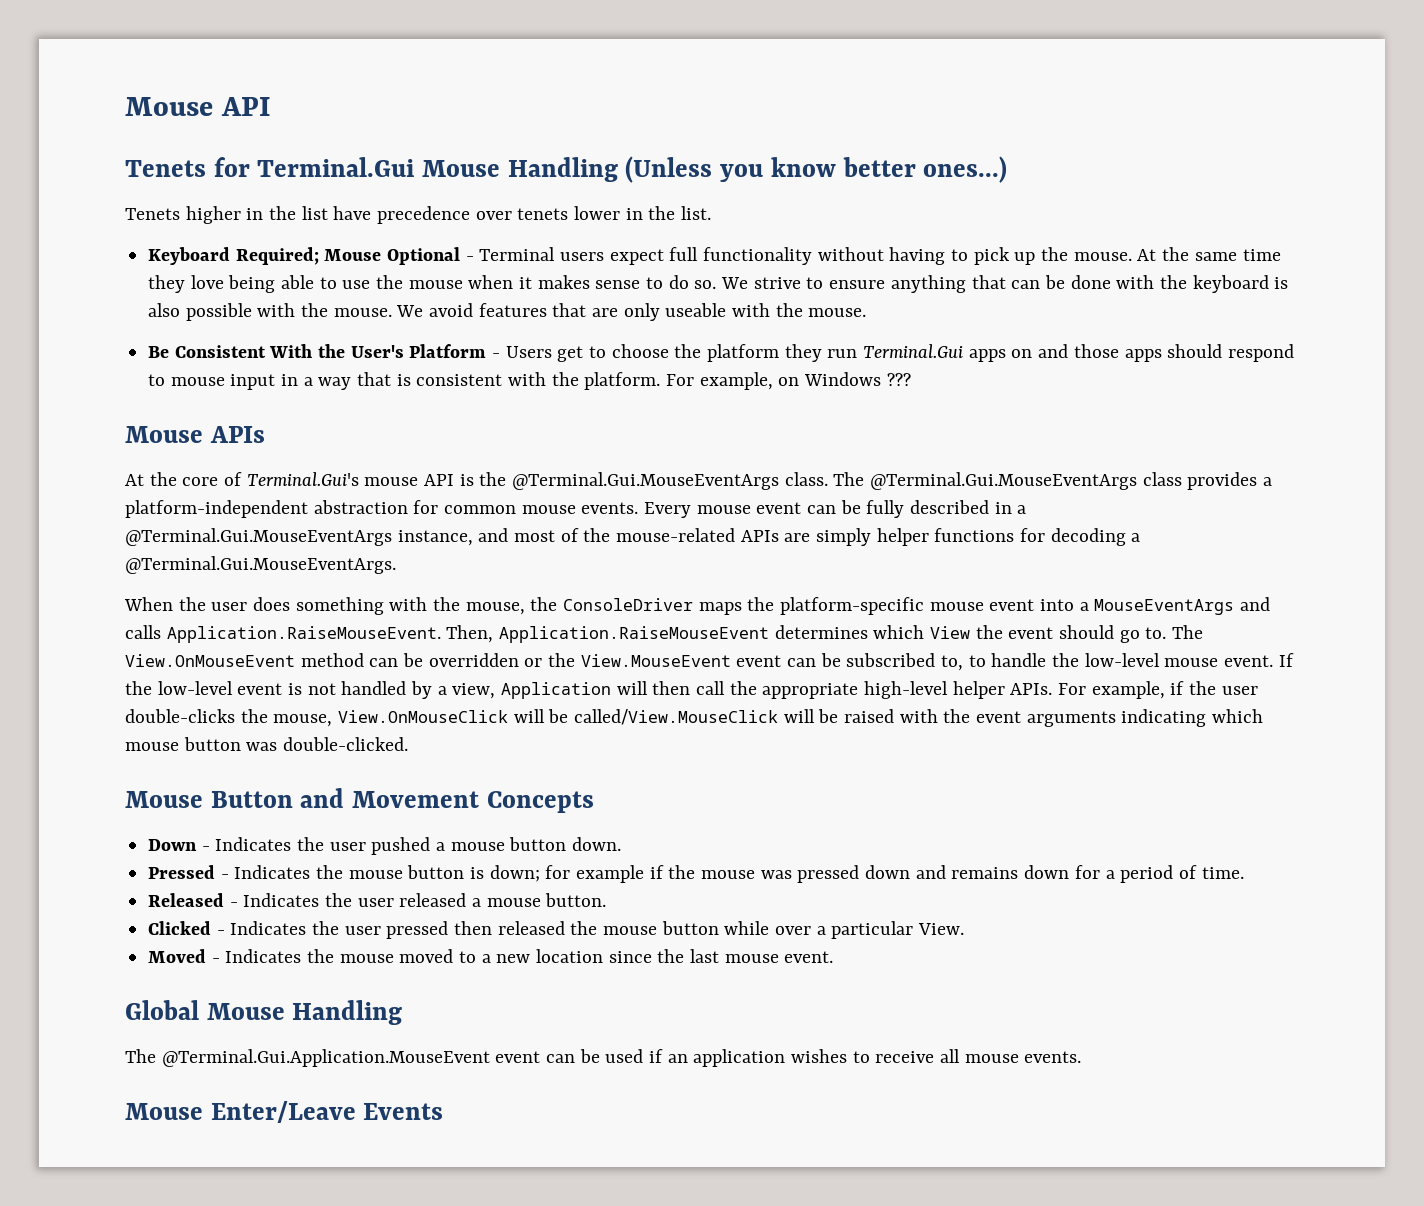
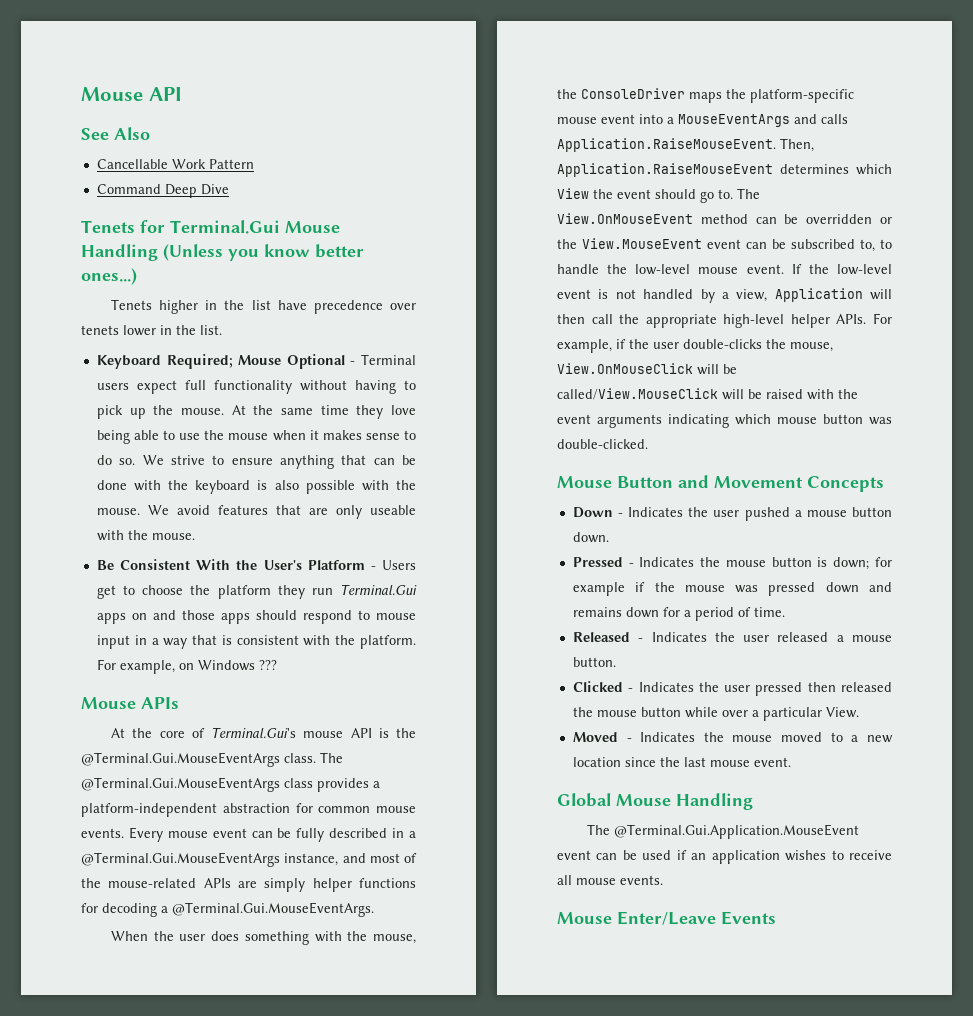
(271, 106) none -> [81,127,150,140] [96,159,254,169] [96,184,229,198] // See Also // Cancellable Work Pattern // Command Deep Dive

